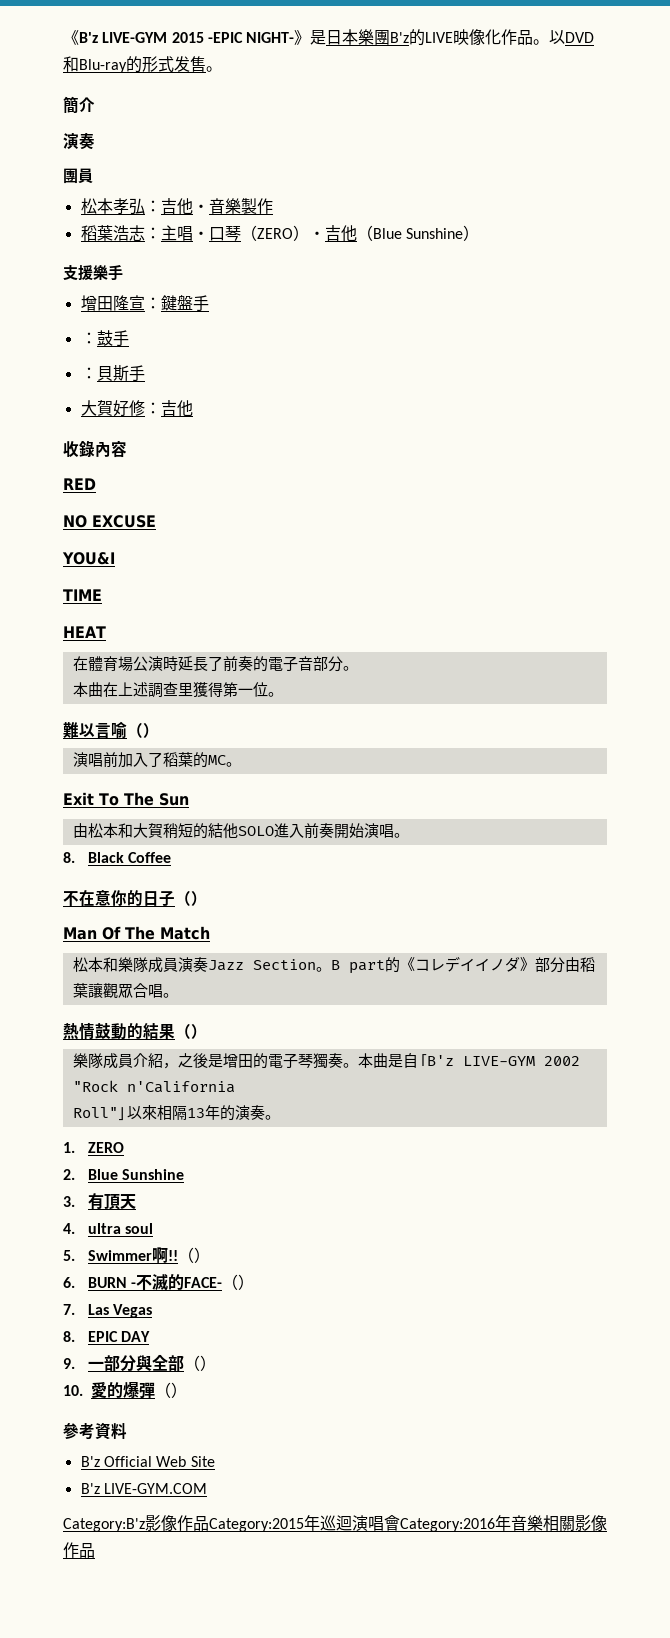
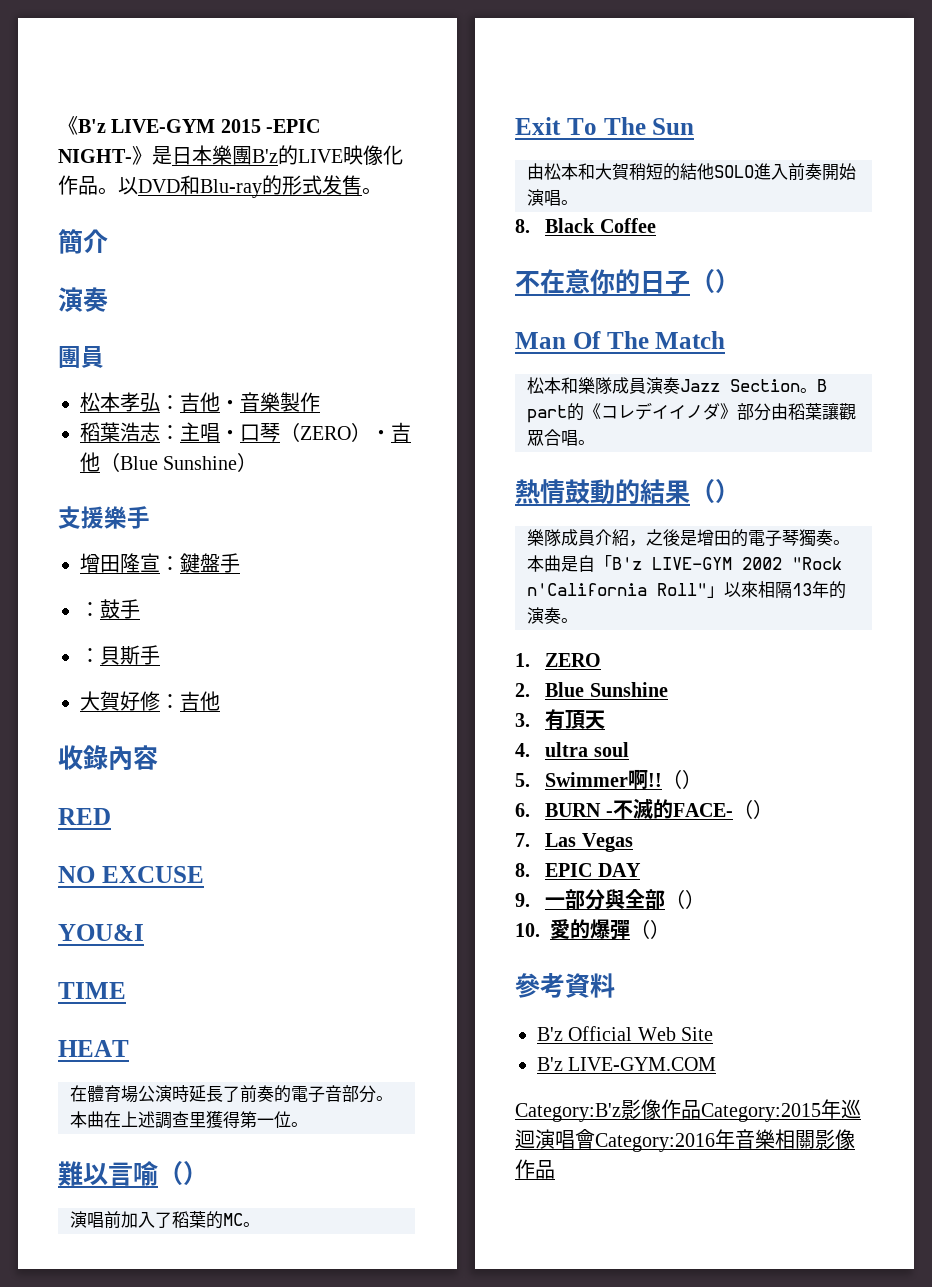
(235, 1087) // -> (647, 589) none

